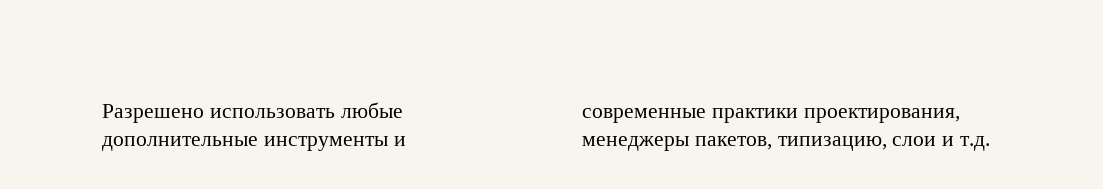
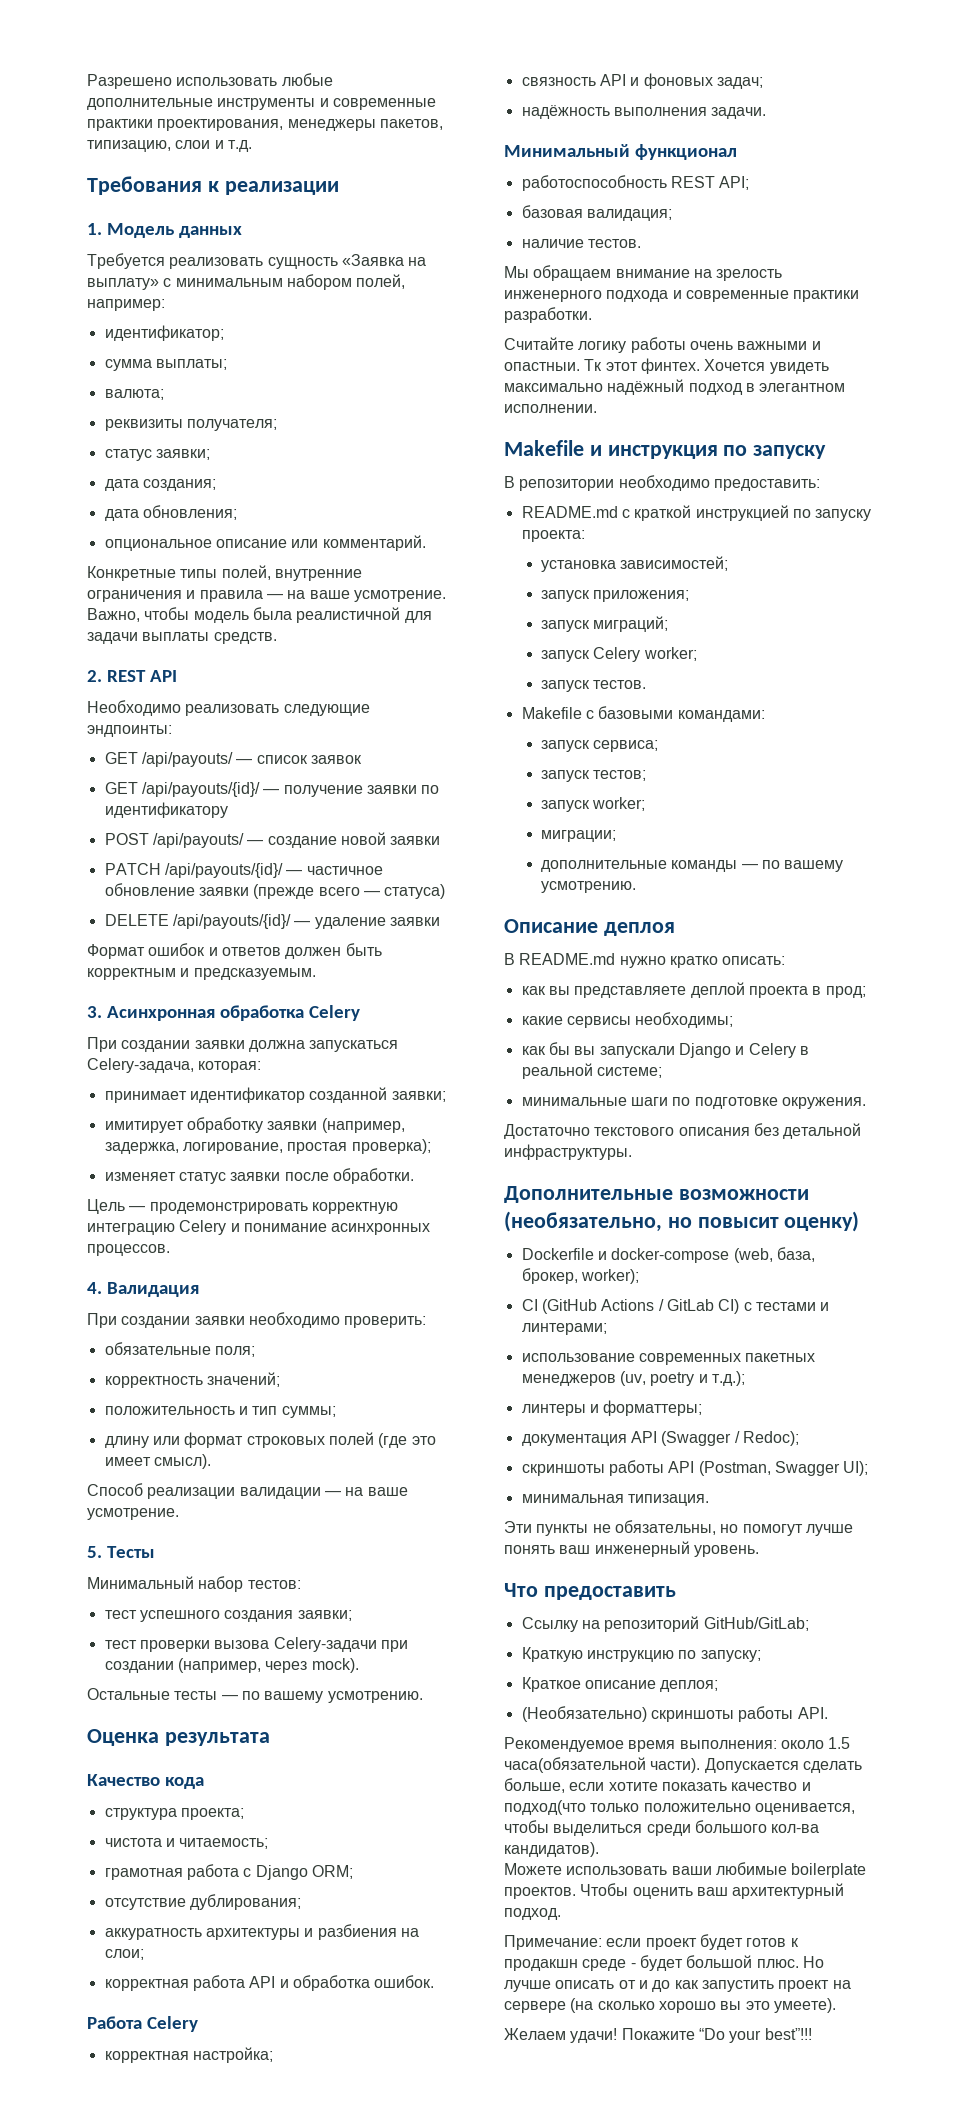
(991, 143) none -> [87,176,339,195] [87,223,243,238] [87,253,427,269] [87,274,406,290] [87,299,165,311] [104,325,224,341] [104,359,227,371] [104,389,164,400] [104,419,277,431] [104,449,210,461] [104,479,216,491] [104,505,237,521] [104,535,426,551] [87,565,362,581] [87,590,446,602] [87,607,432,623] [87,632,277,644] [87,670,178,682] [87,700,370,716] [87,725,172,737] [104,752,362,767] [104,782,440,797] [104,802,228,818] [104,832,441,848] [104,863,383,878] [104,883,446,899] [104,914,440,929] [87,943,382,959] [87,968,316,980] [87,1005,361,1021] [87,1037,399,1052] [87,1058,262,1073] [104,1087,446,1103] [104,1117,405,1133] [104,1139,431,1154] [104,1168,414,1184] [87,1199,398,1214] [87,1220,431,1235] [87,1244,170,1256] [87,1282,200,1297] [87,1312,427,1328] [104,1342,255,1357] [104,1372,280,1388] [104,1406,336,1418] [104,1432,436,1448] [104,1454,211,1469] [87,1483,408,1499] [87,1508,179,1520] [87,1546,156,1558] [87,1576,301,1592] [104,1610,352,1622] [104,1637,408,1652] [104,1658,359,1673] [87,1688,423,1703] [87,1729,270,1746] [87,1774,205,1789] [104,1808,244,1820] [104,1838,269,1849] [104,1864,353,1880] [104,1894,301,1910] [104,1924,419,1940] [104,1949,144,1960] [104,1975,435,1991] [87,2016,199,2032] [104,2047,273,2063] [521,73,763,89] [521,105,767,119] [504,144,738,160] [521,175,750,191] [521,205,672,221] [521,239,641,248] [504,265,783,281] [504,290,860,302] [504,307,592,323] [504,337,821,353] [504,358,829,374] [504,379,846,395] [504,404,597,413] [504,440,827,459] [504,475,820,491] [521,505,872,521] [521,530,585,542] [541,556,729,572] [541,590,690,602] [541,616,669,632] [541,647,697,662] [541,680,647,692] [521,706,765,722] [541,740,659,752] [541,770,647,782] [541,797,646,812] [541,830,617,842] [541,860,844,872] [541,881,637,893] [504,919,675,936] [504,953,786,968] [521,982,866,998] [521,1012,734,1028] [521,1042,809,1058] [521,1063,662,1079] [521,1097,866,1109] [504,1123,862,1139] [504,1144,632,1160] [504,1186,809,1203] [504,1211,860,1232] [521,1247,815,1263] [521,1268,639,1284] [521,1299,830,1314] [521,1323,607,1335] [521,1353,816,1365] [521,1371,745,1386] [521,1400,703,1416] [521,1431,799,1446] [521,1460,869,1476] [521,1494,709,1506] [504,1520,853,1536] [504,1541,759,1557] [504,1583,676,1600] [521,1616,809,1632] [521,1647,761,1662] [521,1677,719,1692] [521,1706,828,1722] [504,1737,851,1752] [504,1757,862,1773] [504,1778,811,1793] [504,1800,855,1815] [504,1820,820,1836] [504,1842,599,1857] [504,1862,867,1878] [504,1883,845,1899] [504,1908,561,1920] [504,1934,799,1950] [504,1955,824,1971] [504,1980,851,1992] [504,1998,836,2013] [504,2028,812,2043] // Требования к реализации // 1. Модель данных // Требуется реализовать сущность «Заявка на выплату» с минимальным набором полей, например: // идентификатор; // сумма выплаты; // валюта; // реквизиты получателя; // статус заявки; // дата создания; // дата обновления; // опциональное описание или комментарий. // Конкретные типы полей, внутренние ограничения и правила — на ваше усмотрение. Важно, чтобы модель была реалистичной для задачи выплаты средств. // 2. REST API // Необходимо реализовать следующие эндпоинты: // GET /api/payouts/ — список заявок // GET /api/payouts/{id}/ — получение заявки по идентификатору // POST /api/payouts/ — создание новой заявки // PATCH /api/payouts/{id}/ — частичное обновление заявки (прежде всего — статуса) // DELETE /api/payouts/{id}/ — удаление заявки // Формат ошибок и ответов должен быть корректным и предсказуемым. // 3. Асинхронная обработка Celery // При создании заявки должна запускаться Celery-задача, которая: // принимает идентификатор созданной заявки; // имитирует обработку заявки (например, задержка, логирование, простая проверка); // изменяет статус заявки после обработки. // Цель — продемонстрировать корректную интеграцию Celery и понимание асинхронных процессов. // 4. Валидация // При создании заявки необходимо проверить: // обязательные поля; // корректность значений; // положительность и тип суммы; // длину или формат строковых полей (где это имеет смысл). // Способ реализации валидации — на ваше усмотрение. // 5. Тесты // Минимальный набор тестов: // тест успешного создания заявки; // тест проверки вызова Celery-задачи при создании (например, через mock). // Остальные тесты — по вашему усмотрению. // Оценка результата // Качество кода // структура проекта; // чистота и читаемость; // грамотная работа с Django ORM; // отсутствие дублирования; // аккуратность архитектуры и разбиения на слои; // корректная работа API и обработка ошибок. // Работа Celery // корректная настройка; // связность API и фоновых задач; // надёжность выполнения задачи. // Минимальный функционал // работоспособность REST API; // базовая валидация; // наличие тестов. // Мы обращаем внимание на зрелость инженерного подхода и современные практики разработки. // Считайте логику работы очень важными и опастныи. Тк этот финтех. Хочется увидеть максимально надёжный подход в элегантном исполнении. // Makefile и инструкция по запуску // В репозитории необходимо предоставить: // README.md c краткой инструкцией по запуску проекта: // установка зависимостей; // запуск приложения; // запуск миграций; // запуск Celery worker; // запуск тестов. // Makefile с базовыми командами: // запуск сервиса; // запуск тестов; // запуск worker; // миграции; // дополнительные команды — по вашему усмотрению. // Описание деплоя // В README.md нужно кратко описать: // как вы представляете деплой проекта в прод; // какие сервисы необходимы; // как бы вы запускали Django и Celery в реальной системе; // минимальные шаги по подготовке окружения. // Достаточно текстового описания без детальной инфраструктуры. // Дополнительные возможности (необязательно, но повысит оценку) // Dockerfile и docker-compose (web, база, брокер, worker); // CI (GitHub Actions / GitLab CI) с тестами и линтерами; // использование современных пакетных менеджеров (uv, poetry и т.д.); // линтеры и форматтеры; // документация API (Swagger / Redoc); // скриншоты работы API (Postman, Swagger UI); // минимальная типизация. // Эти пункты не обязательны, но помогут лучше понять ваш инженерный уровень. // Что предоставить // Ссылку на репозиторий GitHub/GitLab; // Краткую инструкцию по запуску; // Краткое описание деплоя; // (Необязательно) скриншоты работы API. // Рекомендуемое время выполнения: около 1.5 часа(обязательной части). Допускается сделать больше, если хотите показать качество и подход(что только положительно оценивается, чтобы выделиться среди большого кол-ва кандидатов). // Можете использовать ваши любимые boilerplate проектов. Чтобы оценить ваш архитектурный подход. // Примечание: если проект будет готов к продакшн среде - будет большой плюс. Но лучше описать от и до как запустить проект на сервере (на сколько хорошо вы это умеете). // Желаем удачи! Покажите “Do your best”!!!

